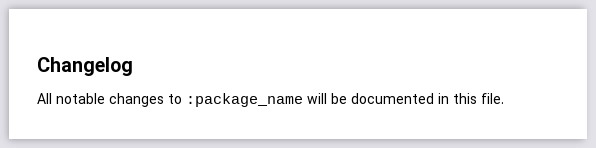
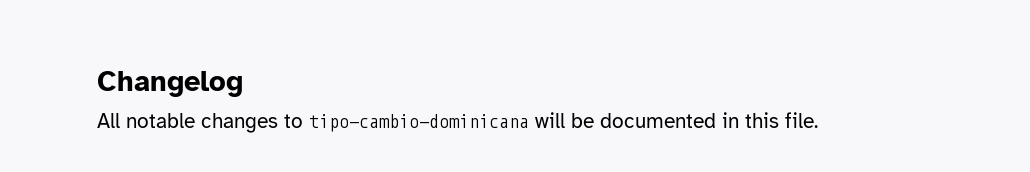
[186,93,303,107] :package_name -> [309,114,529,132] tipo-cambio-dominicana

